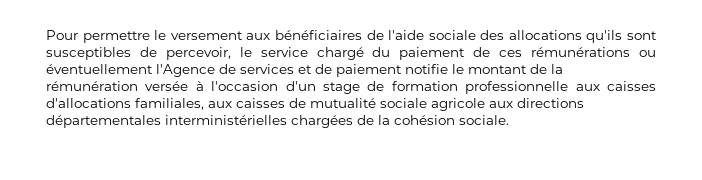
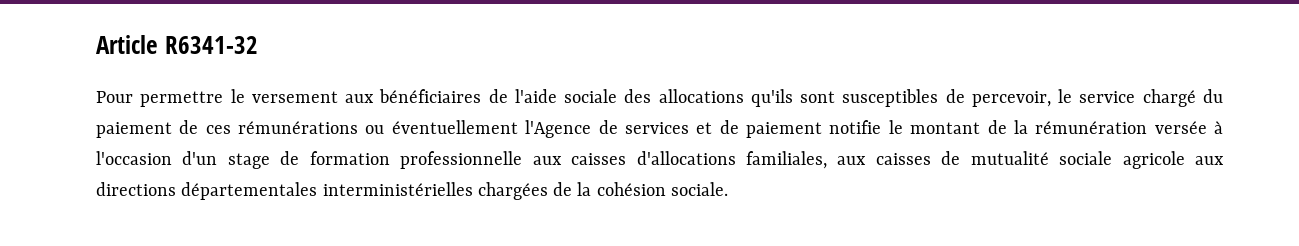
(46, 35) none -> [96,35,258,54] Article R6341-32 //

